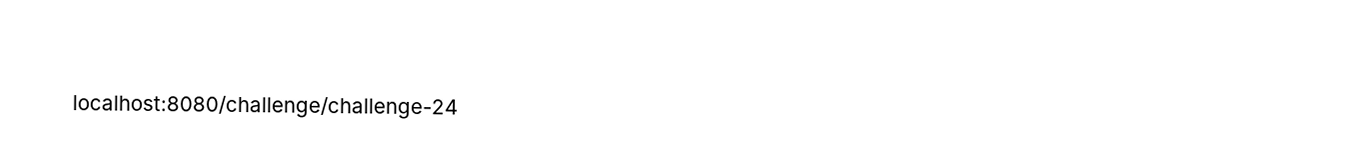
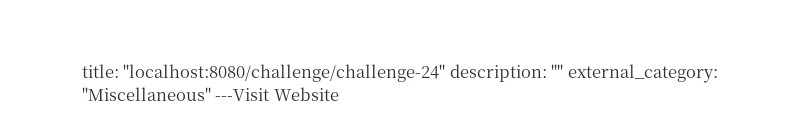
[72,94,458,120] localhost:8080/challenge/challenge-24 -> [82,64,718,83] [82,87,339,101] title: "localhost:8080/challenge/challenge-24" description: "" external_category: "Miscellaneous" ---Visit Website

